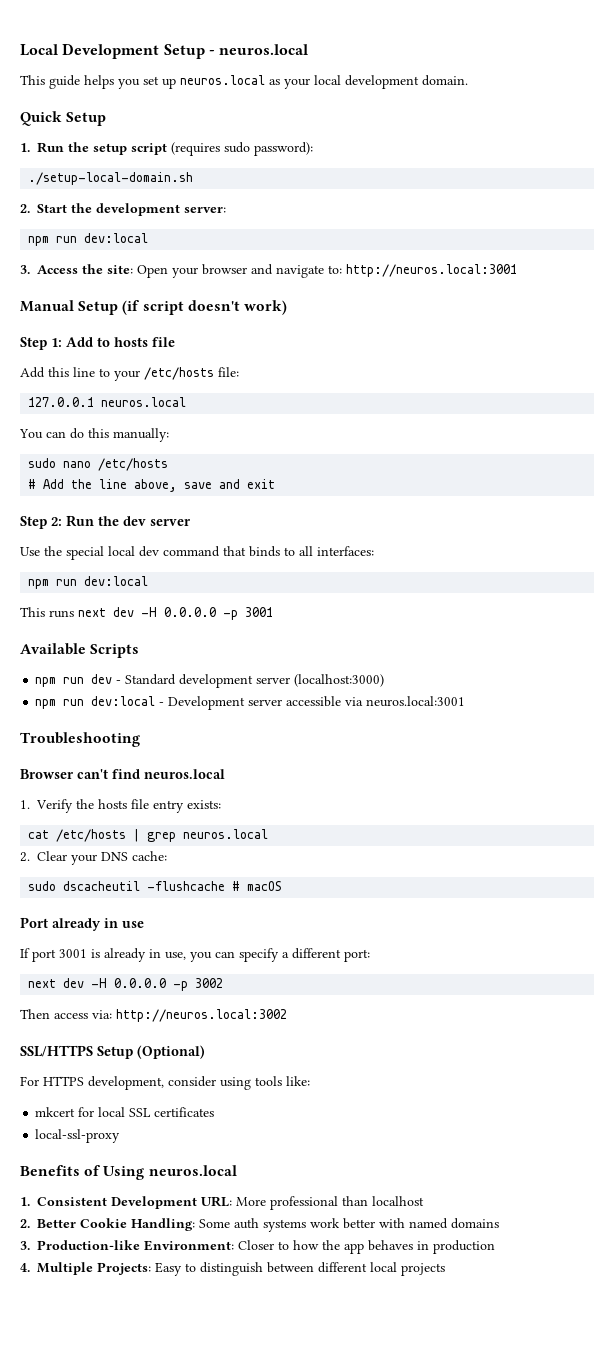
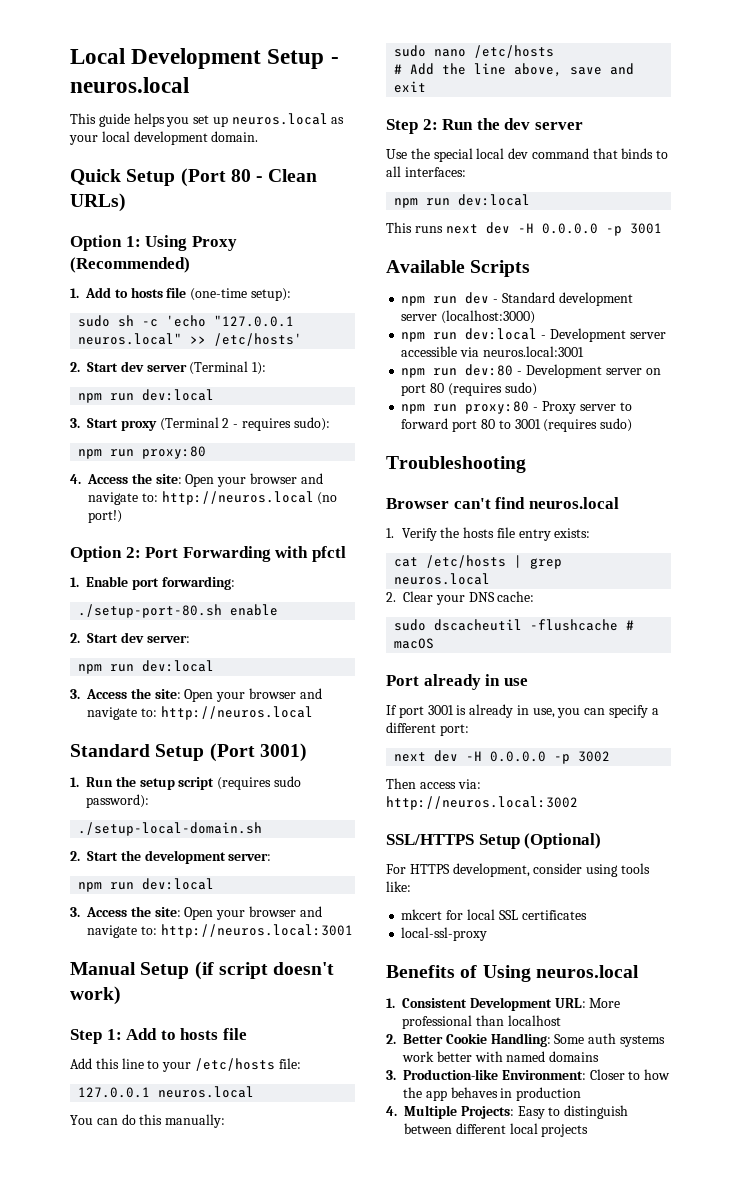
(107, 119) none -> [180,168,318,187] [70,193,126,212] [70,235,237,251] [70,257,190,273] [70,287,291,301] [78,315,295,327] [78,333,303,346] [70,361,267,375] [78,389,215,403] [70,417,330,431] [78,446,207,459] [70,473,323,487] [88,491,338,505] [88,510,122,523] [70,546,346,562] [70,576,235,590] [78,604,279,618] [70,632,190,643] [78,660,215,674] [70,688,322,702] [87,706,313,720] [70,743,307,762] (Port 80 - Clean URLs) // Option 1: Using Proxy (Recommended) // 1. Add to hosts file (one-time setup): // sudo sh -c 'echo "127.0.0.1 neuros.local" >> /etc/hosts' // 2. Start dev server (Terminal 1): // npm run dev:local // 3. Start proxy (Terminal 2 - requires sudo): // npm run proxy:80 // 4. Access the site: Open your browser and navigate to: http://neuros.local (no port!) // Option 2: Port Forwarding with pfctl // 1. Enable port forwarding: // ./setup-port-80.sh enable // 2. Start dev server: // npm run dev:local // 3. Access the site: Open your browser and navigate to: http://neuros.local // Standard Setup (Port 3001)
(466, 701) none -> [401,364,661,378] [401,382,537,396] [401,401,632,414] [401,418,633,432] // npm run dev:80 - Development server on port 80 (requires sudo) // npm run proxy:80 - Proxy server to forward port 80 to 3001 (requires sudo)

